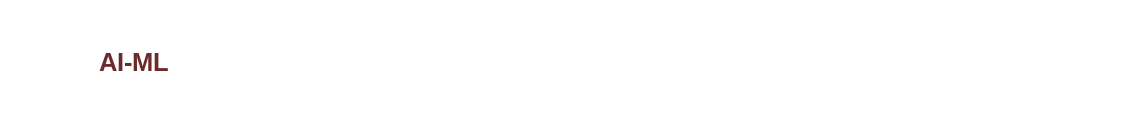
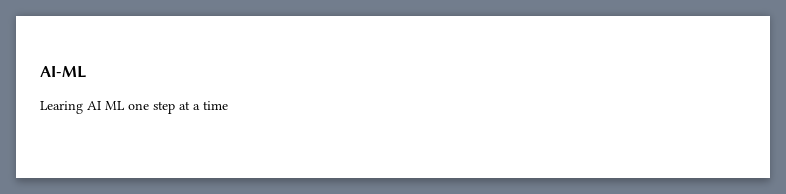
(169, 62) none -> [40,101,228,114] // Learing AI ML one step at a time

